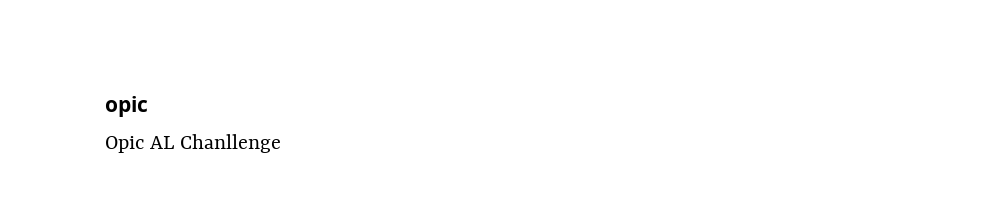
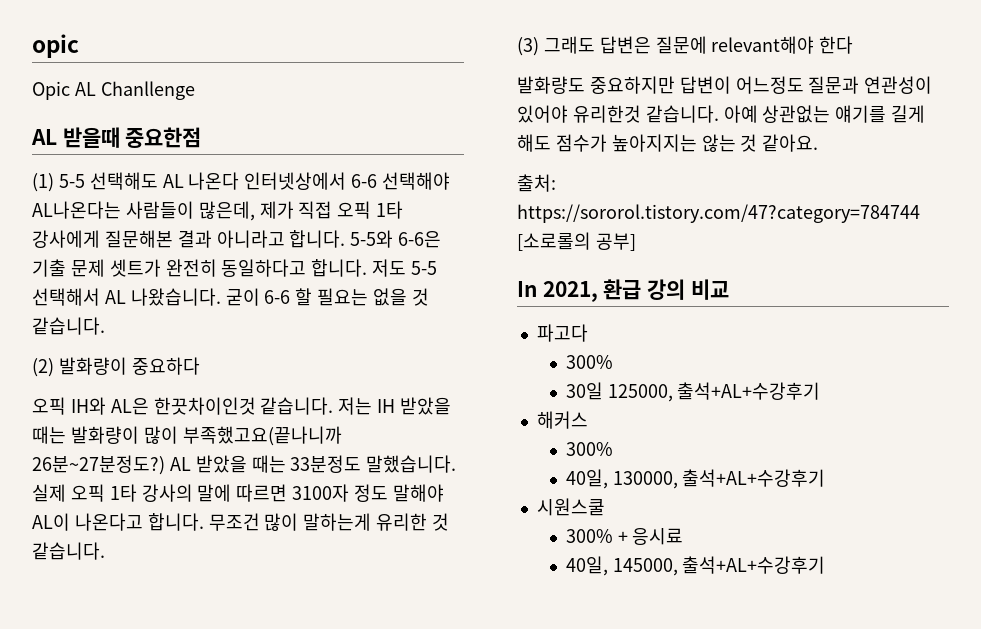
(282, 143) none -> [31,127,202,148] [32,172,451,192] [32,201,404,221] [32,230,442,248] [32,259,438,277] [32,288,429,306] [32,317,105,335] [32,357,200,377] [32,397,452,415] [32,426,342,446] [32,455,457,475] [32,484,444,502] [32,513,450,531] [32,542,105,560] [517,36,854,56] [517,76,933,94] [517,105,926,123] [517,134,819,152] [517,174,556,192] [517,204,920,223] [517,232,636,251] [517,279,729,302] [536,324,588,342] [565,355,613,369] [565,382,821,402] [536,411,588,429] [565,442,613,456] [565,469,826,489] [536,498,605,516] [565,528,684,545] [565,556,826,576] // AL 받을때 중요한점 // (1) 5-5 선택해도 AL 나온다 인터넷상에서 6-6 선택해야 AL나온다는 사람들이 많은데, 제가 직접 오픽 1타 강사에게 질문해본 결과 아니라고 합니다. 5-5와 6-6은 기출 문제 셋트가 완전히 동일하다고 합니다. 저도 5-5 선택해서 AL 나왔습니다. 굳이 6-6 할 필요는 없을 것 같습니다. // (2) 발화량이 중요하다 // 오픽 IH와 AL은 한끗차이인것 같습니다. 저는 IH 받았을 때는 발화량이 많이 부족했고요(끝나니까 26분~27분정도?) AL 받았을 때는 33분정도 말했습니다. 실제 오픽 1타 강사의 말에 따르면 3100자 정도 말해야 AL이 나온다고 합니다. 무조건 많이 말하는게 유리한 것 같습니다. // (3) 그래도 답변은 질문에 relevant해야 한다 // 발화량도 중요하지만 답변이 어느정도 질문과 연관성이 있어야 유리한것 같습니다. 아예 상관없는 얘기를 길게 해도 점수가 높아지지는 않는 것 같아요. // 출처: https://sororol.tistory.com/47?category=784744 [소로롤의 공부] // In 2021, 환급 강의 비교 // 파고다 // 300% // 30일 125000, 출석+AL+수강후기 // 해커스 // 300% // 40일, 130000, 출석+AL+수강후기 // 시원스쿨 // 300% + 응시료 // 40일, 145000, 출석+AL+수강후기

